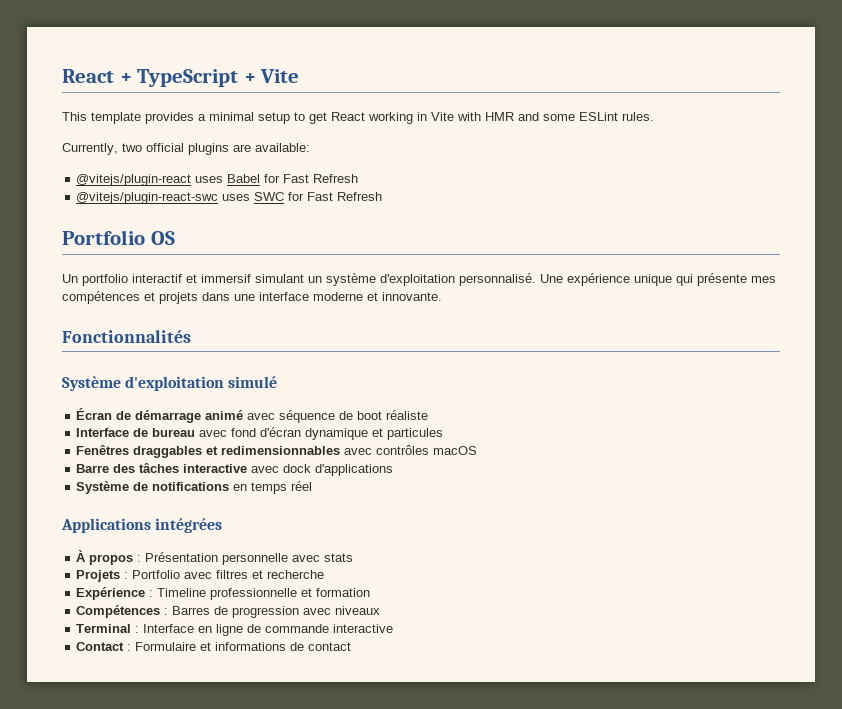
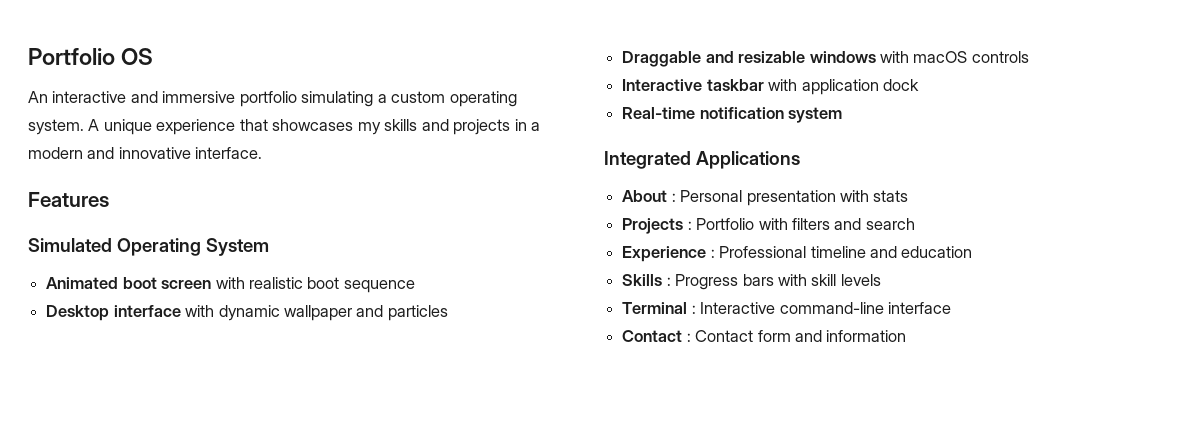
[62,69,300,87] [62,112,654,124] [62,143,310,155] [76,174,359,186] [76,192,383,204] [62,230,175,245] [62,273,776,286] [62,291,442,304] [62,330,191,343] [62,376,278,391] [76,408,429,423] [76,427,444,440] [76,445,478,458] [76,463,394,476] [76,481,313,494] [61,518,223,533] [76,550,321,565] React + TypeScript + Vite // This template provides a minimal setup to get React working in Vite with HMR and some ESLint rules. // Currently, two official plugins are available: // @vitejs/plugin-react uses Babel for Fast Refresh // @vitejs/plugin-react-swc uses SWC for Fast Refresh // Portfolio OS // Un portfolio interactif et immersif simulant un système d'exploitation personnalisé. Une expérience unique qui présente mes compétences et projets dans une interface moderne et innovante. // Fonctionnalités // Système d'exploitation simulé // Écran de démarrage animé avec séquence de boot réaliste // Interface de bureau avec fond d'écran dynamique et particules // Fenêtres draggables et redimensionnables avec contrôles macOS // Barre des tâches interactive avec dock d'applications // Système de notifications en temps réel // Applications intégrées // À propos : Présentation personnelle avec -> [28,48,154,65] [28,91,517,107] [28,119,541,135] [28,147,263,159] [28,192,109,207] [28,238,269,256] [46,277,415,293] [46,305,448,321] [622,51,1029,67] [622,79,919,95] [622,107,843,123] [604,151,800,169] [622,190,869,206] Portfolio OS // An interactive and immersive portfolio simulating a custom operating system. A unique experience that showcases my skills and projects in a modern and innovative interface. // Features // Simulated Operating System // Animated boot screen with realistic boot sequence // Desktop interface with dynamic wallpaper and particles // Draggable and resizable windows with macOS controls // Interactive taskbar with application dock // Real-time notification system // Integrated Applications // About : Personal presentation with
[76,570,121,582] Projets -> [622,218,684,234] Projects
[184,570,325,579] [76,587,371,600] [76,605,381,618] [76,624,394,636] [76,642,352,651] avec filtres et recherche // Expérience : Timeline professionnelle et formation // Compétences : Barres de progression avec niveaux // Terminal : Interface en ligne de commande interactive // Contact : Formulaire et informations de contact -> [758,218,915,230] [622,246,973,262] [622,274,881,290] [622,302,951,314] [622,330,907,342] with filters and search // Experience : Professional timeline and education // Skills : Progress bars with skill levels // Terminal : Interactive command-line interface // Contact : Contact form and information

